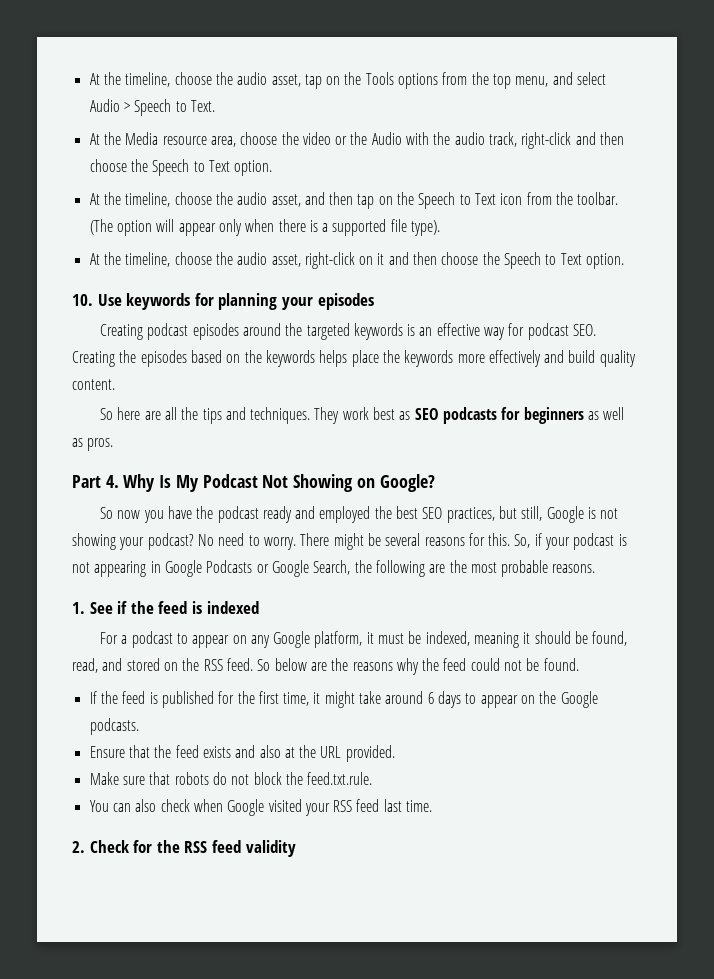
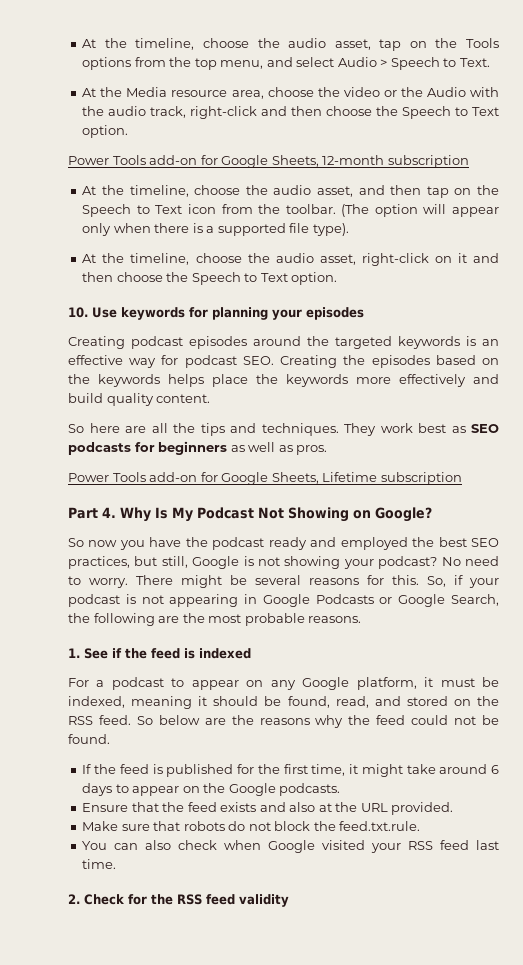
(273, 168) none -> [68,155,469,168] // Power Tools add-on for Google Sheets, 12-month subscription
(114, 444) none -> [68,472,462,485] // Power Tools add-on for Google Sheets, Lifetime subscription

